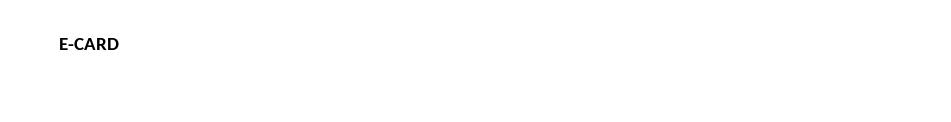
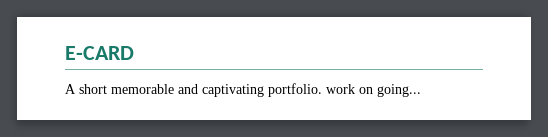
(119, 44) none -> [65,83,421,97] // A short memorable and captivating portfolio. work on going...

